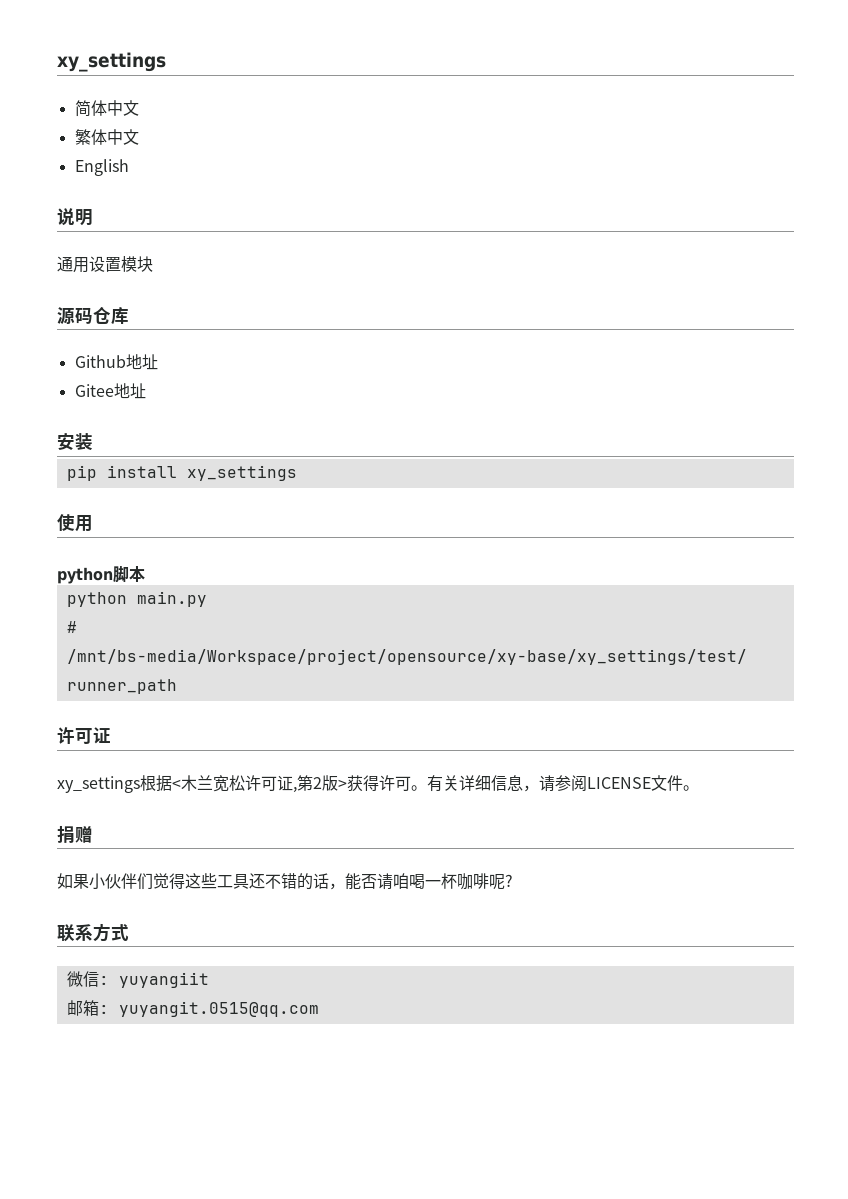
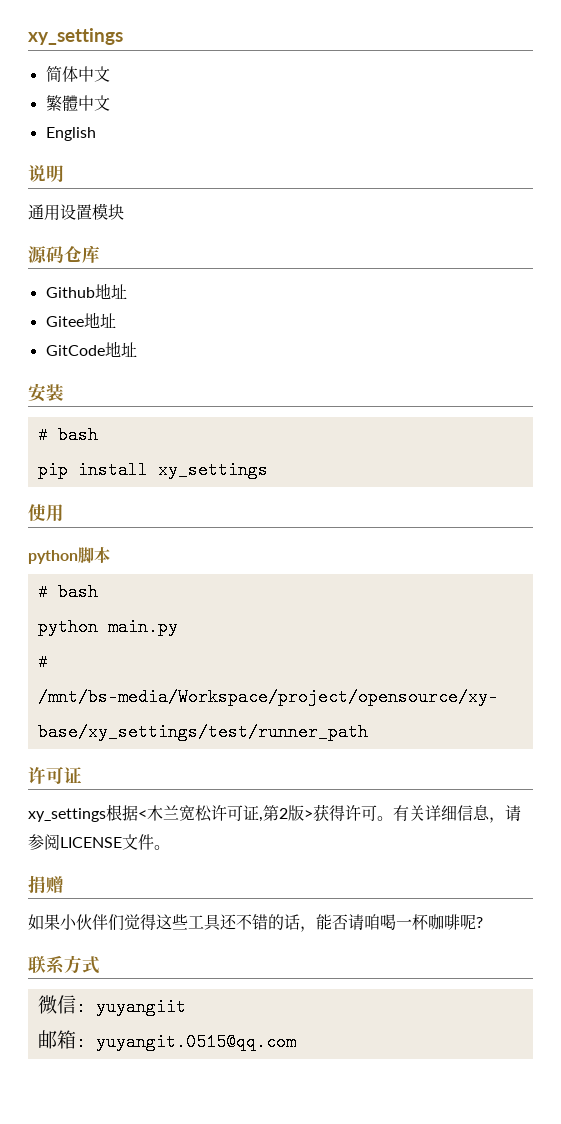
[90,129,107,145] 体 -> [61,95,78,111] 體
(146, 391) none -> [45,341,137,357] // GitCode地址
(93, 441) none -> [37,426,98,444] // # bash
(145, 574) none -> [37,583,98,601] // # bash

